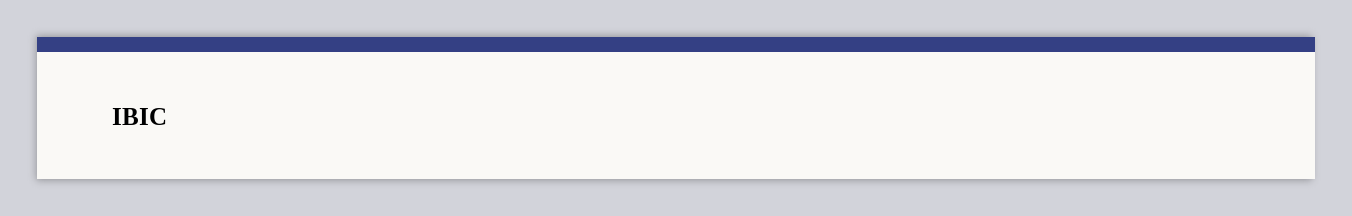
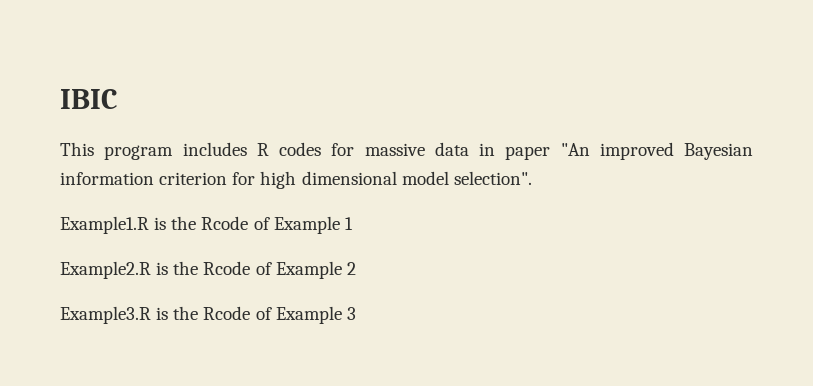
(167, 116) none -> [60,142,753,160] [60,171,532,189] [60,216,353,234] [60,261,356,279] [60,306,356,324] // This program includes R codes for massive data in paper "An improved Bayesian information criterion for high dimensional model selection". // Example1.R is the Rcode of Example 1 // Example2.R is the Rcode of Example 2 // Example3.R is the Rcode of Example 3

